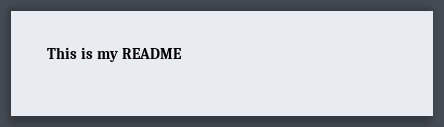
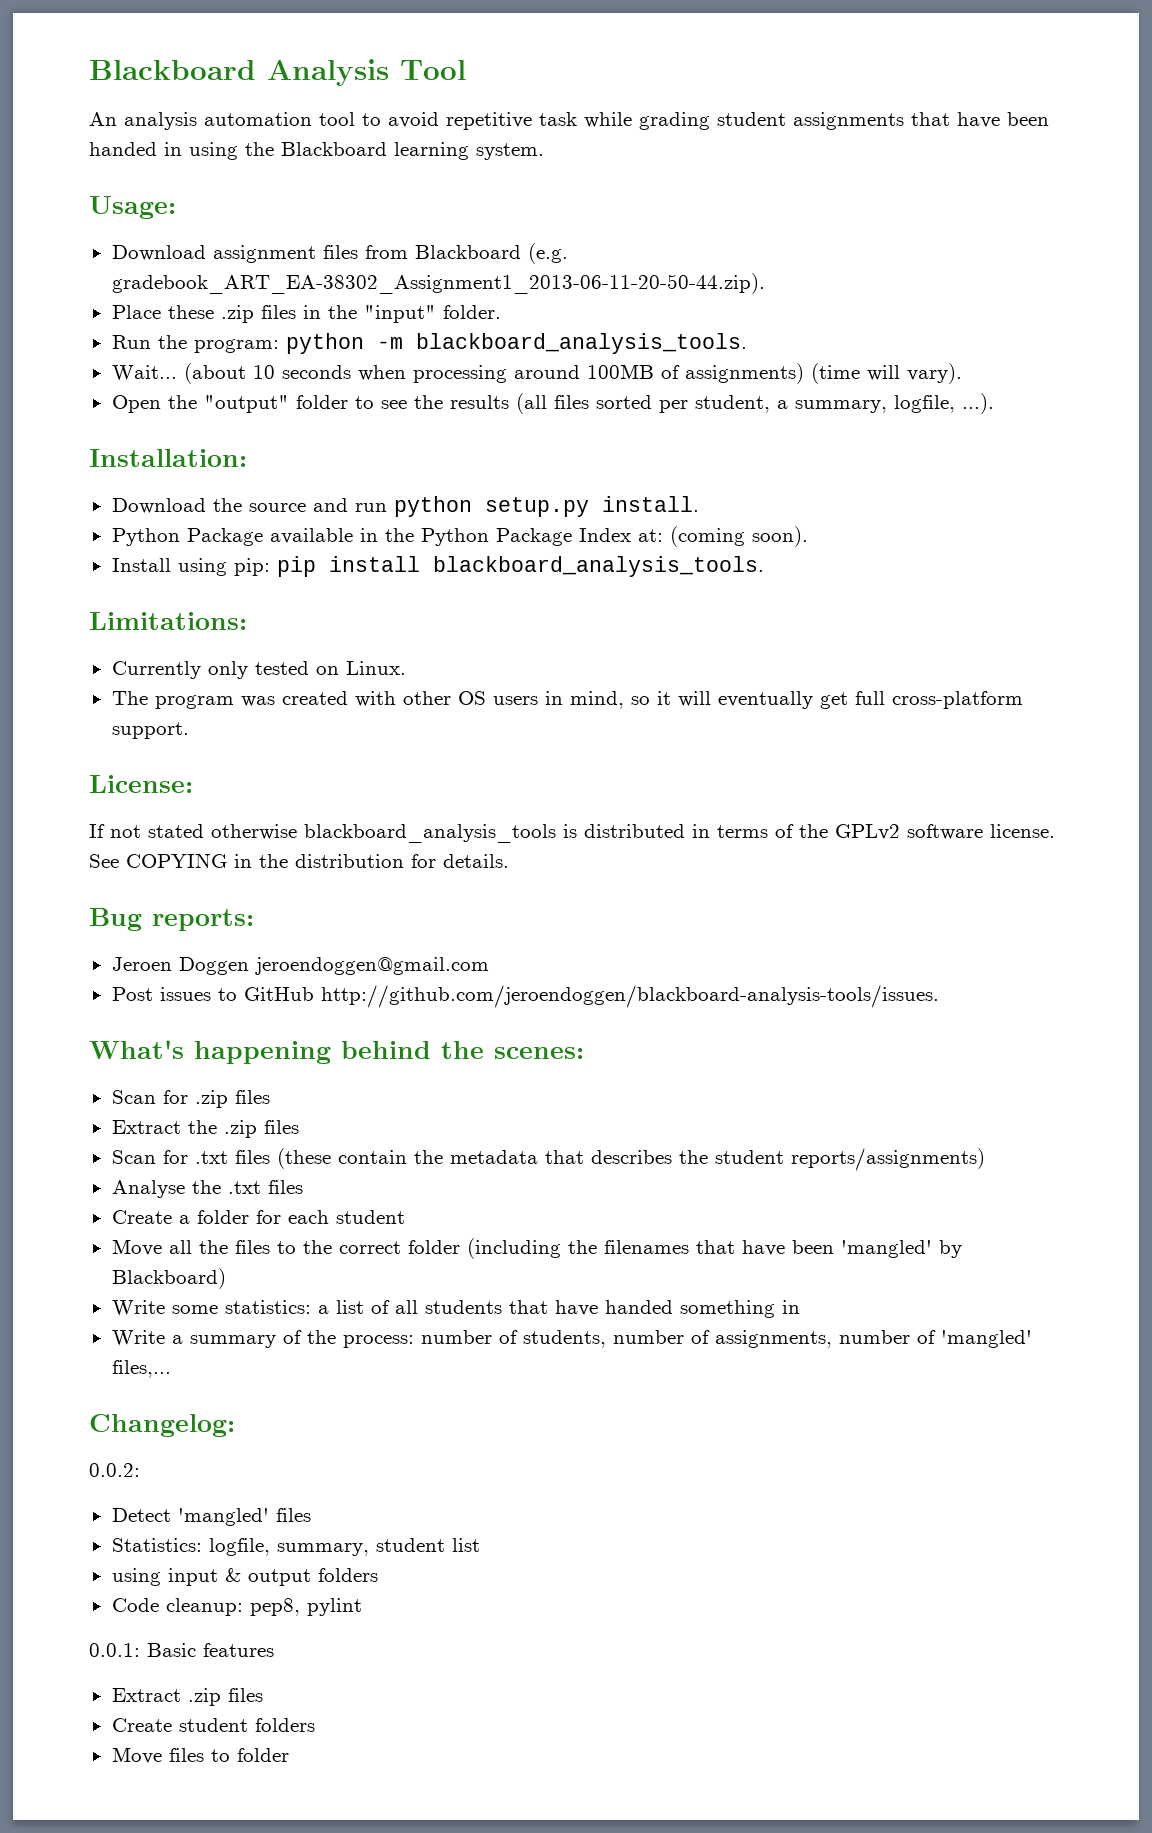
[47,47,183,62] This is my README -> [89,59,466,86] [89,112,1049,130] [89,142,544,160] [89,196,176,219] [111,243,568,264] [111,273,765,294] [111,305,501,323] [111,333,747,354] [111,363,962,384] [111,393,994,414] [89,449,247,467] [111,496,699,517] [111,526,808,547] [111,556,764,577] [89,612,247,630] [111,661,406,679] [111,691,1023,709] [111,722,189,739] [89,775,193,793] [89,824,1055,843] [89,853,509,868] [89,908,254,931] [111,957,489,975] [111,985,939,1008] [89,1040,584,1064] [111,1090,270,1108] [111,1120,299,1138] [111,1148,985,1171] [111,1180,303,1198] [111,1210,405,1224] [111,1238,962,1259] [111,1268,226,1289] [111,1300,800,1318] [111,1330,1032,1348] [111,1360,171,1378] [89,1414,235,1437] [89,1463,140,1477] [111,1508,311,1526] [111,1538,480,1556] [111,1568,378,1586] [111,1598,362,1616] [89,1643,274,1657] [111,1688,263,1706] [111,1718,315,1732] [111,1747,289,1764] Blackboard Analysis Tool // An analysis automation tool to avoid repetitive task while grading student assignments that have been handed in using the Blackboard learning system. // Usage: // Download assignment files from Blackboard (e.g. gradebook_ART_EA-38302_Assignment1_2013-06-11-20-50-44.zip). // Place these .zip files in the "input" folder. // Run the program: python -m blackboard_analysis_tools. // Wait... (about 10 seconds when processing around 100MB of assignments) (time will vary). // Open the "output" folder to see the results (all files sorted per student, a summary, logfile, ...). // Installation: // Download the source and run python setup.py install. // Python Package available in the Python Package Index at: (coming soon). // Install using pip: pip install blackboard_analysis_tools. // Limitations: // Currently only tested on Linux. // The program was created with other OS users in mind, so it will eventually get full cross-platform support. // License: // If not stated otherwise blackboard_analysis_tools is distributed in terms of the GPLv2 software license. See COPYING in the distribution for details. // Bug reports: // Jeroen Doggen jeroendoggen@gmail.com // Post issues to GitHub http://github.com/jeroendoggen/blackboard-analysis-tools/issues. // What's happening behind the scenes: // Scan for .zip files // Extract the .zip files // Scan for .txt files (these contain the metadata that describes the student reports/assignments) // Analyse the .txt files // Create a folder for each student // Move all the files to the correct folder (including the filenames that have been 'mangled' by Blackboard) // Write some statistics: a list of all students that have handed something in // Write a summary of the process: number of students, number of assignments, number of 'mangled' files,... // Changelog: // 0.0.2: // Detect 'mangled' files // Statistics: logfile, summary, student list // using input & output folders // Code cleanup: pep8, pylint // 0.0.1: Basic features // Extract .zip files // Create student folders // Move files to folder

